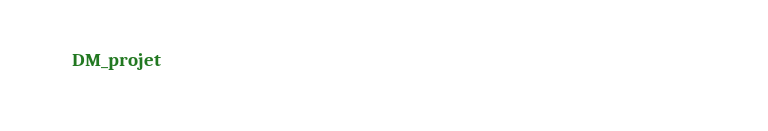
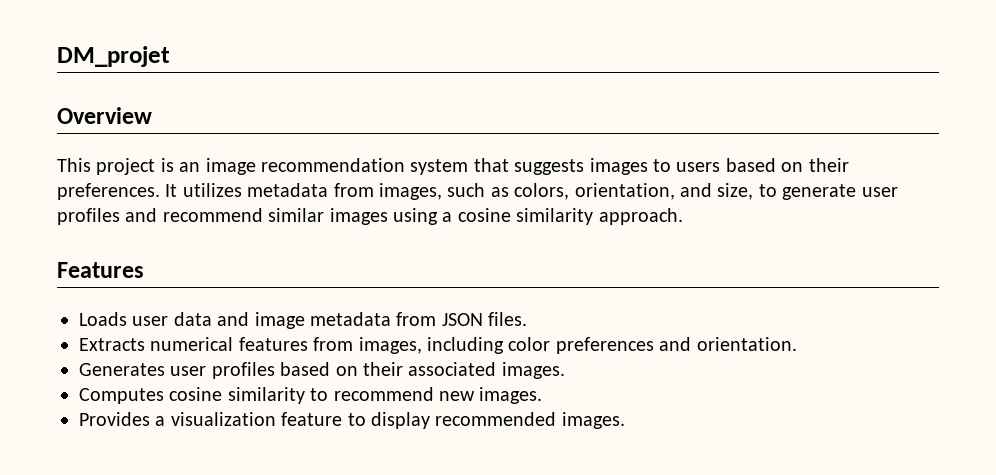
(161, 61) none -> [57,107,152,124] [57,158,849,175] [57,183,898,200] [57,208,683,225] [57,262,144,278] [79,312,528,329] [79,337,797,354] [79,362,565,379] [79,387,543,404] [79,412,625,429] // Overview // This project is an image recommendation system that suggests images to users based on their preferences. It utilizes metadata from images, such as colors, orientation, and size, to generate user profiles and recommend similar images using a cosine similarity approach. // Features // Loads user data and image metadata from JSON files. // Extracts numerical features from images, including color preferences and orientation. // Generates user profiles based on their associated images. // Computes cosine similarity to recommend new images. // Provides a visualization feature to display recommended images.

